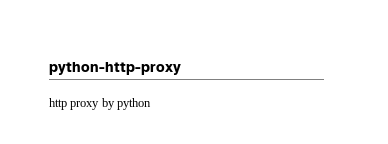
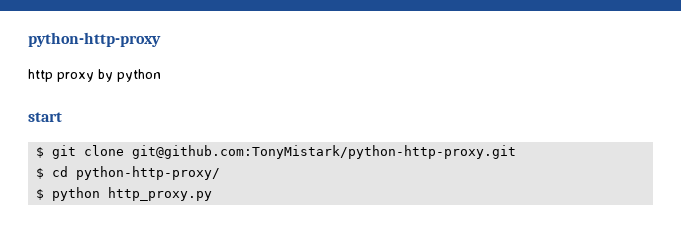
(152, 104) none -> [28,112,62,122] [36,145,517,159] [36,166,221,180] [36,187,213,201] // start // $ git clone git@github.com:TonyMistark/python-http-proxy.git // $ cd python-http-proxy/ // $ python http_proxy.py

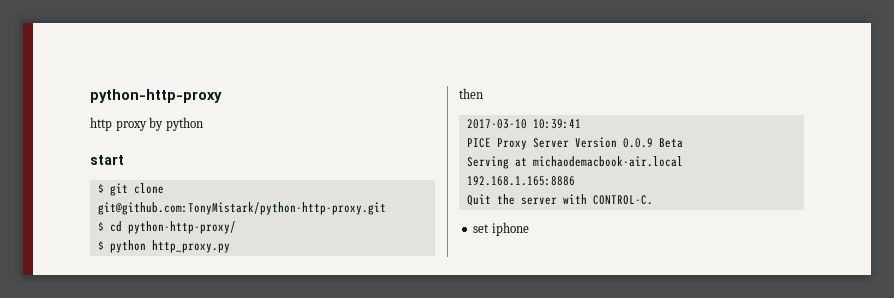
(213, 194) none -> [459,88,483,99] [466,119,581,129] [466,137,683,150] [466,156,683,169] [466,176,575,186] [466,194,653,206] [473,222,529,236] // then // 2017-03-10 10:39:41 // PICE Proxy Server Version 0.0.9 Beta // Serving at michaodemacbook-air.local 192.168.1.165:8886 // Quit the server with CONTROL-C. // set iphone

